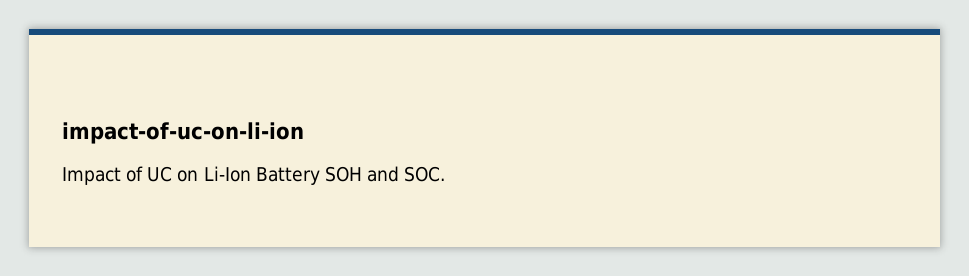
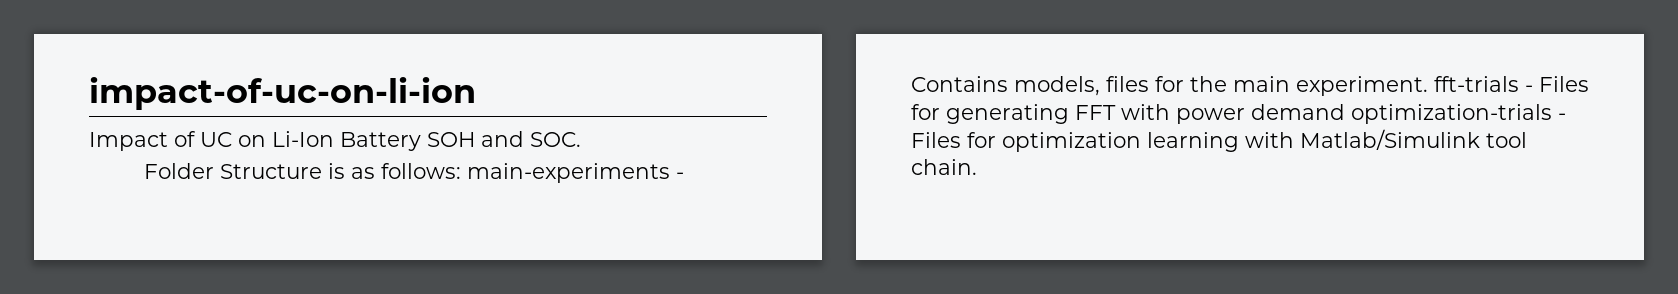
(446, 174) none -> [143,163,684,183] [911,76,1589,96] [911,104,1566,124] [911,129,1527,152] [911,159,977,175] // Folder Structure is as follows: main-experiments - Contains models, files for the main experiment. fft-trials - Files for generating FFT with power demand optimization-trials - Files for optimization learning with Matlab/Simulink tool chain.

